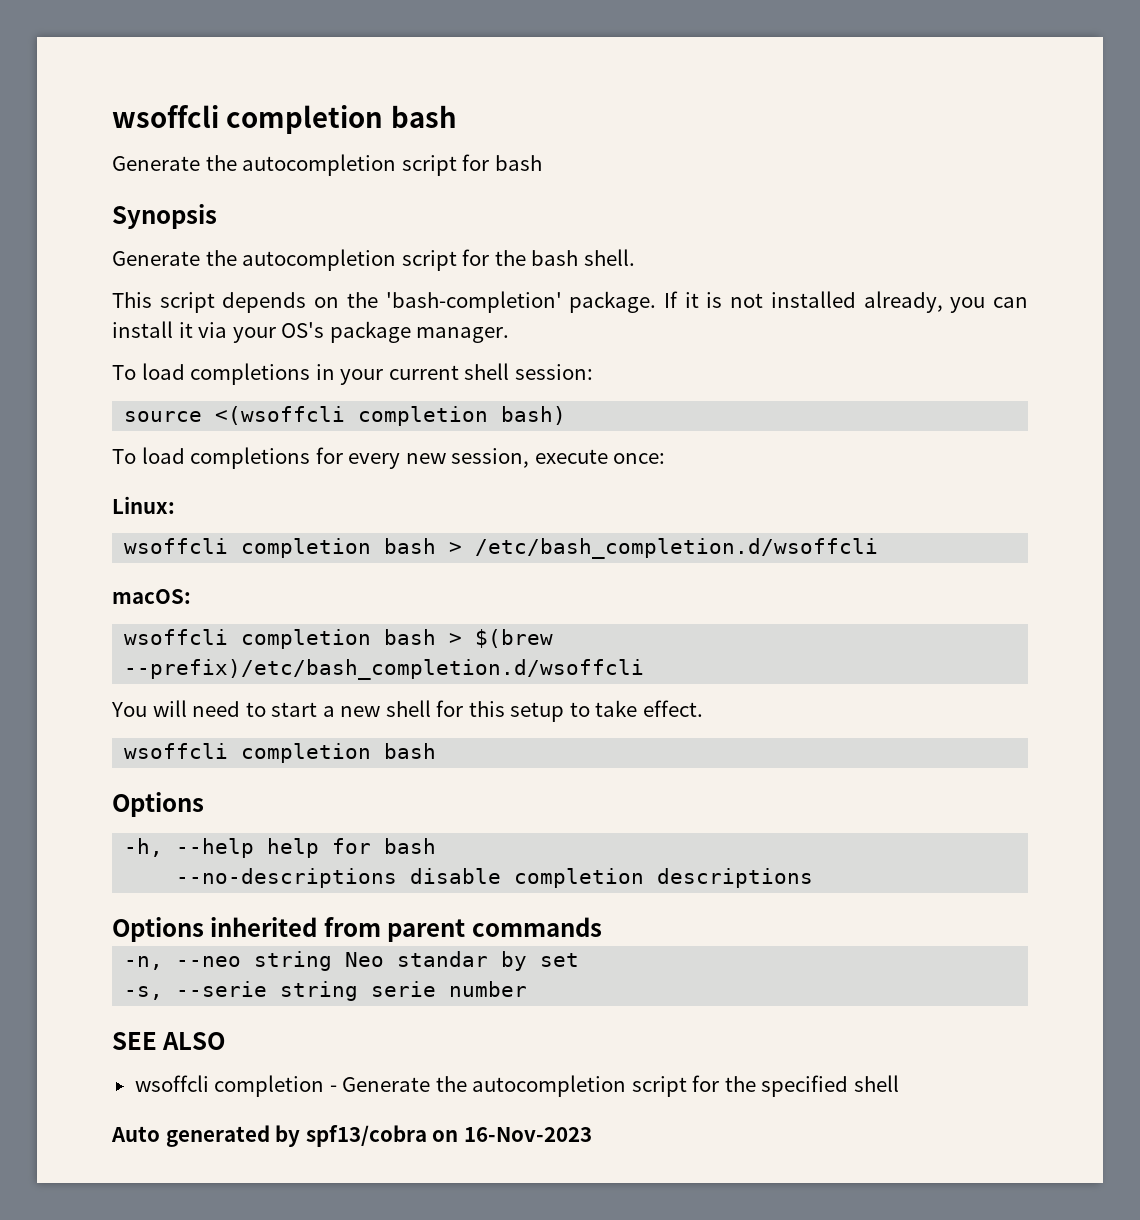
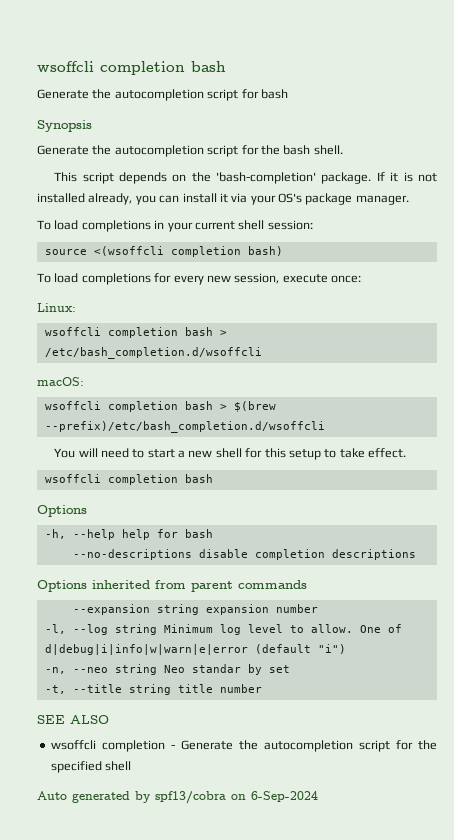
(602, 927) none -> [72,604,318,615] [44,624,402,635] [44,644,346,655] // --expansion string expansion number // -l, --log string Minimum log level to allow. One of d|debug|i|info|w|warn|e|error (default "i")
[124,981,437,1001] -s, --serie string serie -> [44,684,213,695] -t, --title string title
[463,1127,592,1142] 16-Nov-2023 -> [251,791,318,802] 6-Sep-2024

